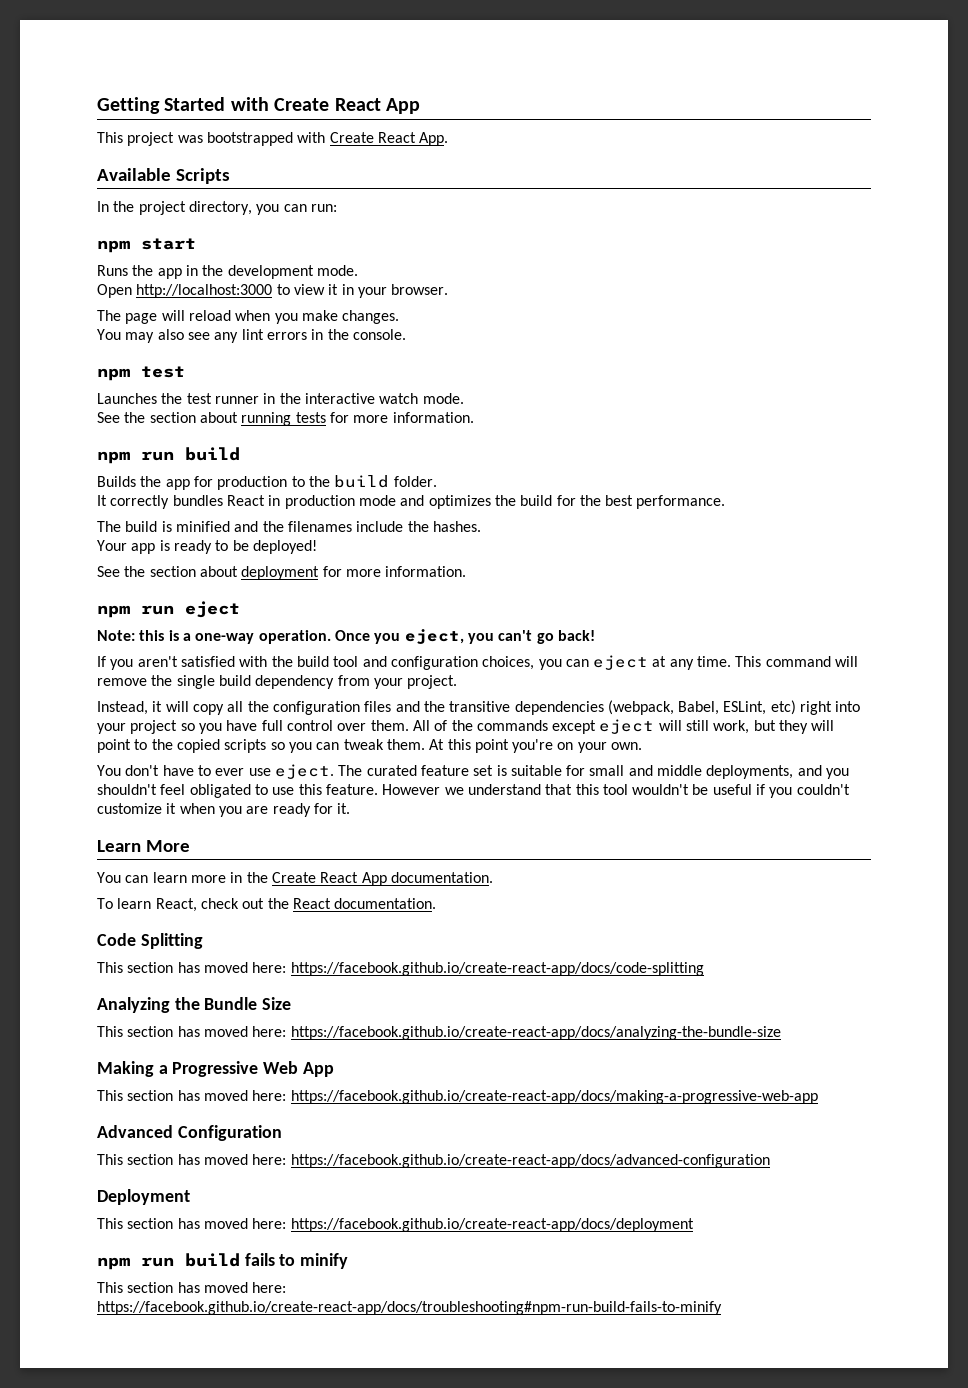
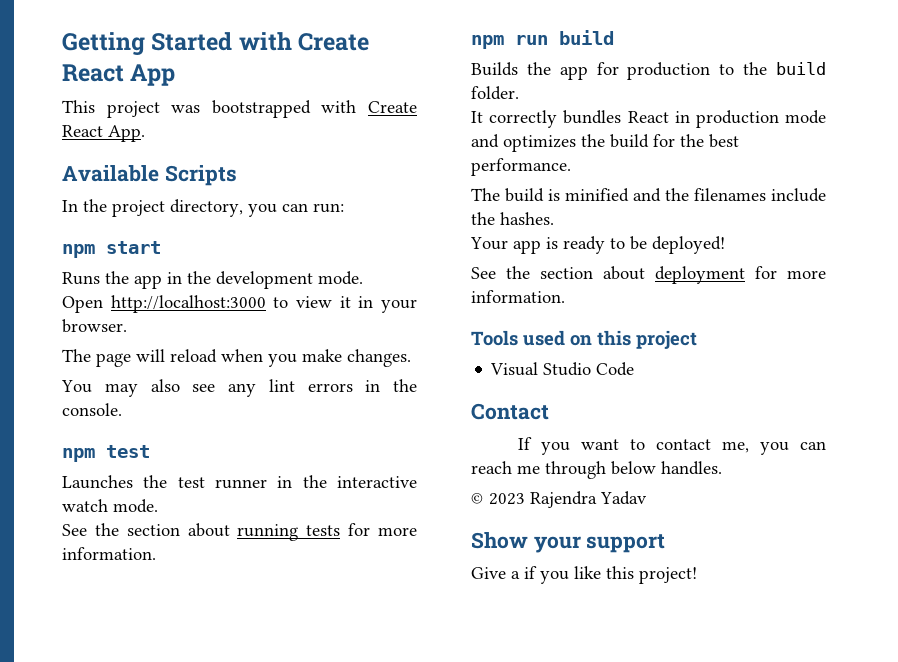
[97,601,240,618] [97,629,595,644] [97,655,859,670] [97,675,458,689] [97,700,861,715] [97,719,835,734] [97,739,643,753] [97,764,850,779] [97,784,850,798] [97,803,351,817] [97,840,190,852] [97,872,493,886] [97,898,437,912] [97,933,203,949] [97,962,704,976] [97,997,292,1013] [97,1026,781,1040] [97,1061,334,1077] [97,1090,818,1104] [97,1125,282,1141] [97,1154,770,1168] [97,1189,190,1205] [97,1218,694,1232] [97,1253,349,1270] [97,1282,287,1293] [97,1301,722,1315] npm run eject // Note: this is a one-way operation. Once you eject, you can't go back! // If you aren't satisfied with the build tool and configuration choices, you can eject at any time. This command will remove the single build dependency from your project. // Instead, it will copy all the configuration files and the transitive dependencies (webpack, Babel, ESLint, etc) right into your project so you have full control over them. All of the commands except eject will still work, but they will point to the copied scripts so you can tweak them. At this point you're on your own. // You don't have to ever use eject. The curated feature set is suitable for small and middle deployments, and you shouldn't feel obligated to use this feature. However we understand that this tool wouldn't be useful if you couldn't customize it when you are ready for it. // Learn More // You can learn more in the Create React App documentation. // To learn React, check out the React documentation. // Code Splitting // This section has moved here: https://facebook.github.io/create-react-app/docs/code-splitting // Analyzing the Bundle Size // This section has moved here: https://facebook.github.io/create-react-app/docs/analyzing-the-bundle-size // Making a Progressive Web App // This section has moved here: https://facebook.github.io/create-react-app/docs/making-a-progressive-web-app // Advanced Configuration // This section has moved here: https://facebook.github.io/create-react-app/docs/advanced-configuration // Deployment // This section has moved here: https://facebook.github.io/create-react-app/docs/deployment // npm run build fails to minify // This section has moved here: https://facebook.github.io/create-react-app/docs/troubleshooting#npm-run-build-fails-to-minify -> [471,330,697,349] [490,362,635,376] [471,403,549,420] [518,437,826,455] [471,461,722,479] [471,491,647,508] [471,532,666,553] [471,566,697,584] Tools used on this project // Visual Studio Code // Contact // If you want to contact me, you can reach me through below handles. // © 2023 Rajendra Yadav // Show your support // Give a if you like this project!

